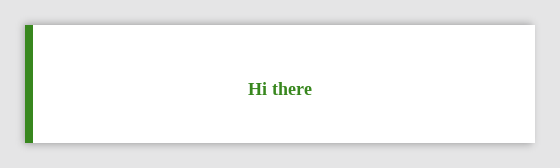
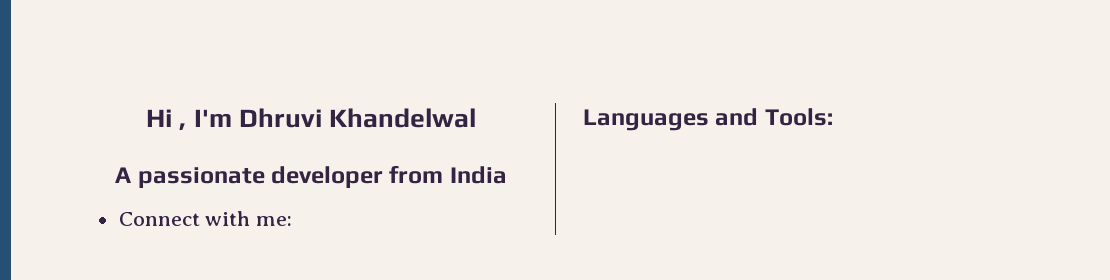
[272,82,312,95] there -> [179,108,476,130] [115,165,507,188] [118,211,293,226] [583,108,833,131] , I'm Dhruvi Khandelwal // A passionate developer from India // Connect with me: // Languages and Tools:

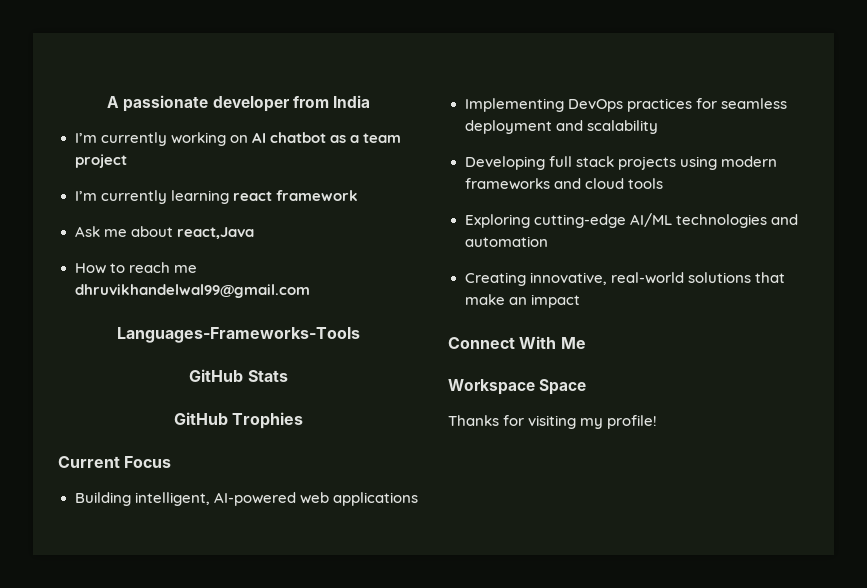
[146,108,476,130] Hi , I'm Dhruvi Khandelwal // -> (107, 102) none
[118,211,293,226] [583,108,833,131] Connect with me: // Languages and Tools: -> [74,132,401,146] [74,154,127,168] [74,190,358,204] [74,226,254,239] [74,262,197,274] [74,284,310,298] [117,327,360,343] [189,369,288,382] [173,412,304,429] [58,456,172,468] [74,492,418,506] [464,98,787,112] [464,120,658,134] [464,156,777,170] [464,178,663,190] [464,213,798,228] [464,236,548,247] [464,272,785,286] [464,294,580,308] [448,336,586,349] [448,379,587,395] [448,415,658,429] I’m currently working on AI chatbot as a team project // I’m currently learning react framework // Ask me about react,Java // How to reach me dhruvikhandelwal99@gmail.com // Languages-Frameworks-Tools // GitHub Stats // GitHub Trophies // Current Focus // Building intelligent, AI-powered web applications // Implementing DevOps practices for seamless deployment and scalability // Developing full stack projects using modern frameworks and cloud tools // Exploring cutting-edge AI/ML technologies and automation // Creating innovative, real-world solutions that make an impact // Connect With Me // Workspace Space // Thanks for visiting my profile!

